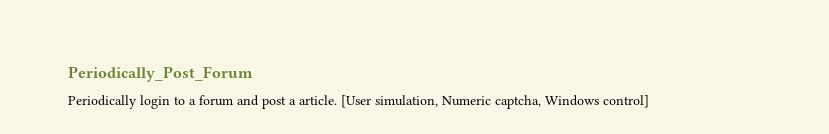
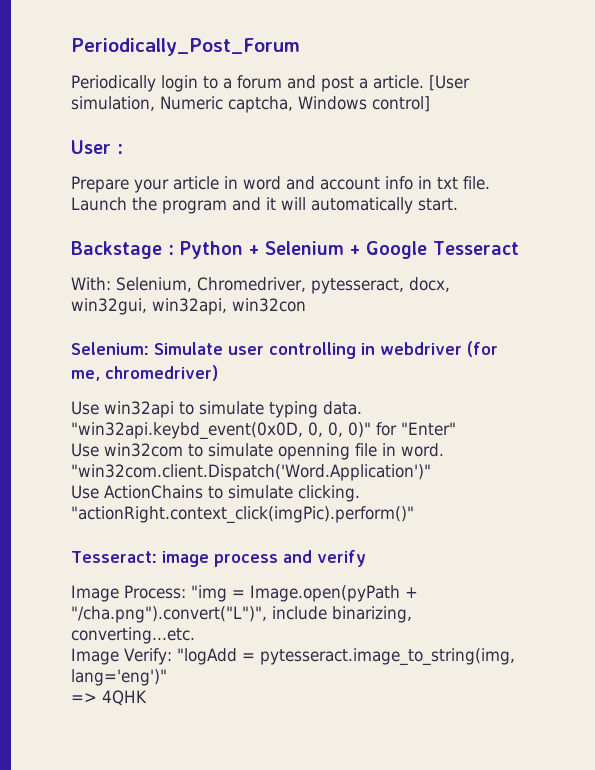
(649, 101) none -> [71,140,123,154] [71,176,490,193] [71,197,458,214] [71,241,519,259] [71,277,450,294] [71,298,306,315] [71,341,498,359] [71,365,218,381] [71,401,362,418] [71,422,456,440] [71,443,444,460] [71,464,431,481] [71,485,360,502] [71,506,414,524] [71,550,366,567] [71,585,418,602] [71,606,412,623] [71,627,195,644] [71,648,515,666] [71,669,167,686] [71,690,147,706] // User : // Prepare your article in word and account info in txt file. Launch the program and it will automatically start. // Backstage : Python + Selenium + Google Tesseract // With: Selenium, Chromedriver, pytesseract, docx, win32gui, win32api, win32con // Selenium: Simulate user controlling in webdriver (for me, chromedriver) // Use win32api to simulate typing data. "win32api.keybd_event(0x0D, 0, 0, 0)" for "Enter" // Use win32com to simulate openning file in word. "win32com.client.Dispatch('Word.Application')" // Use ActionChains to simulate clicking. "actionRight.context_click(imgPic).perform()" // Tesseract: image process and verify // Image Process: "img = Image.open(pyPath + "/cha.png").convert("L")", include binarizing, converting...etc. // Image Verify: "logAdd = pytesseract.image_to_string(img, lang='eng')" // => 4QHK

